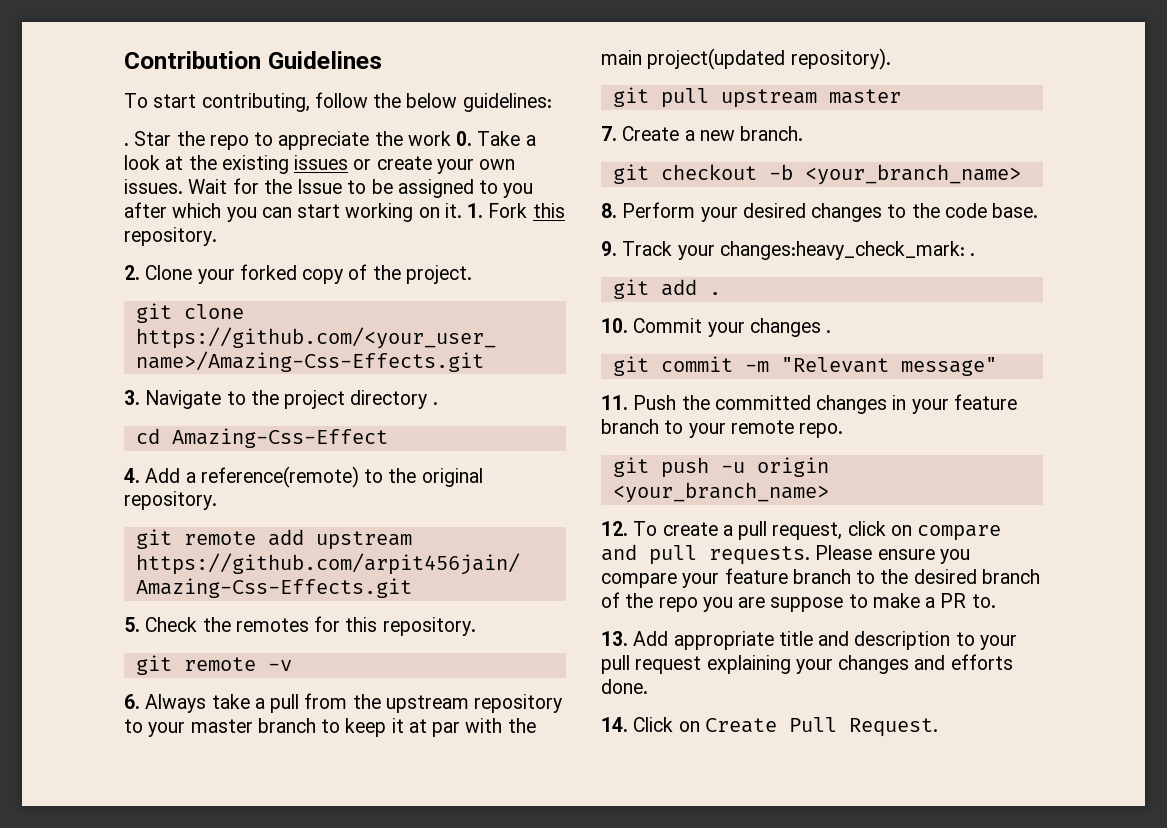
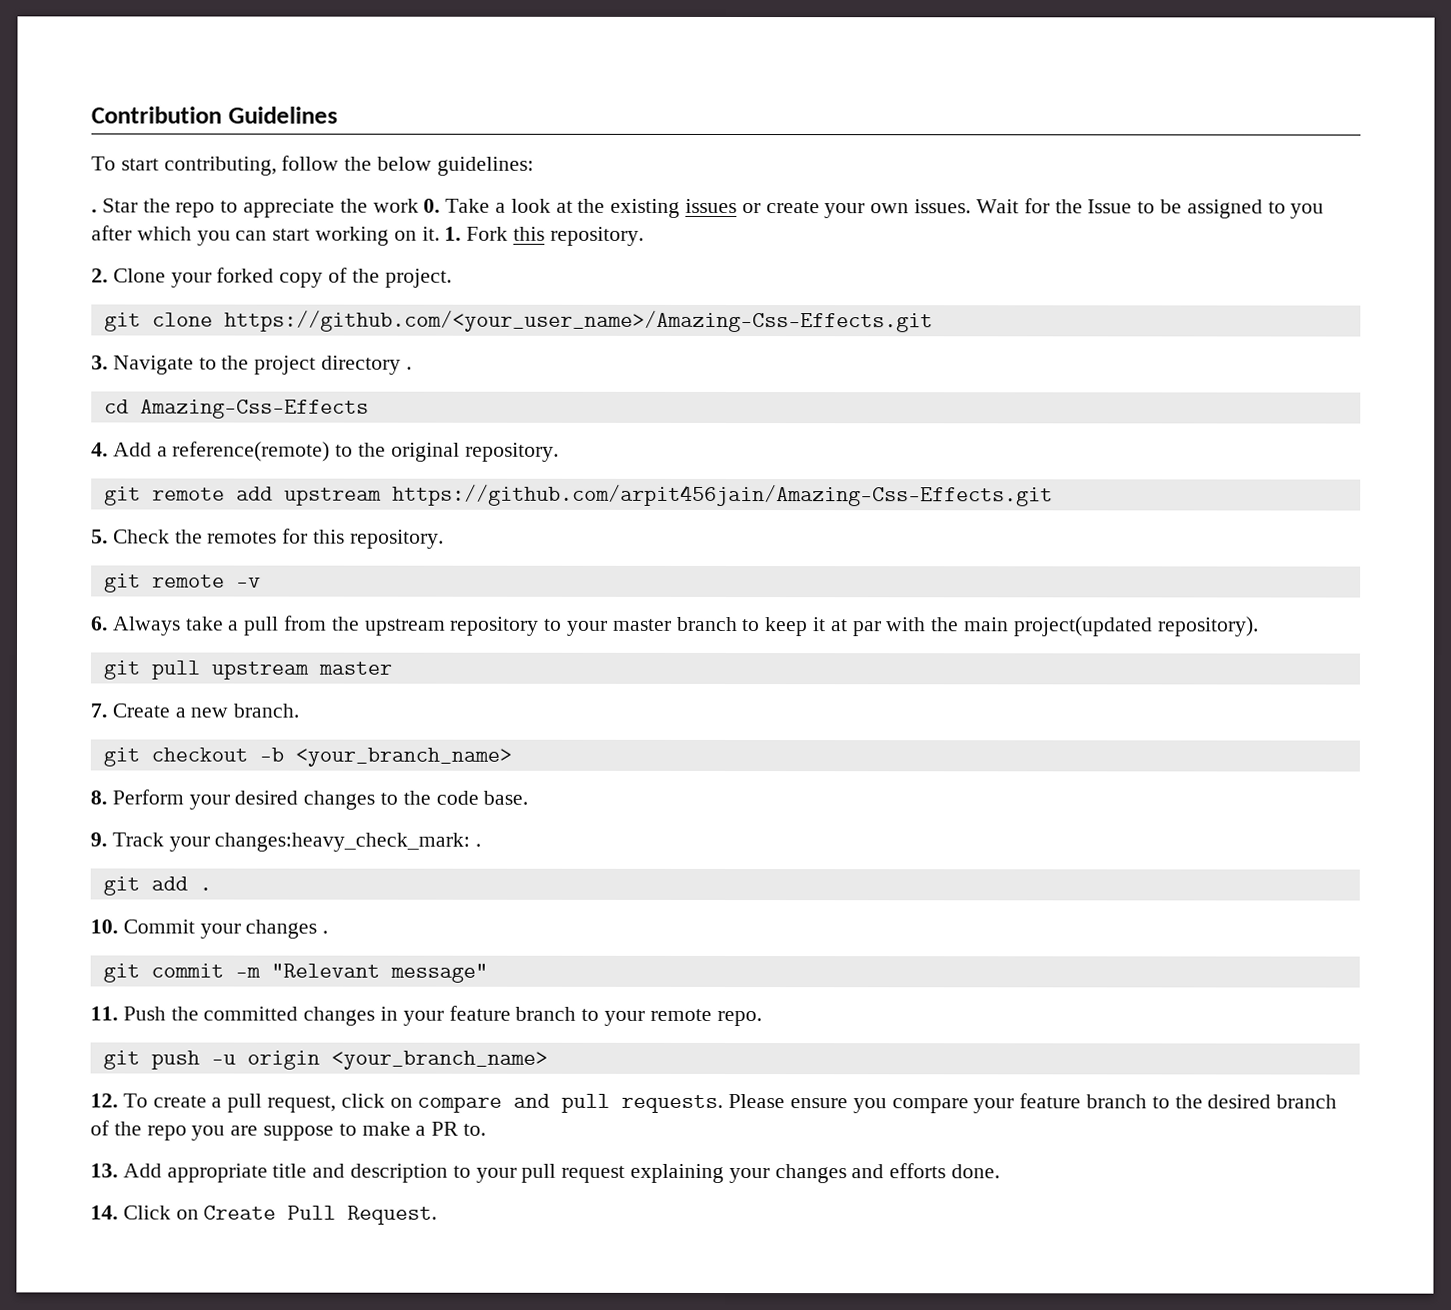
[171,428,388,448] Amazing-Css-Effect -> [139,399,369,419] Amazing-Css-Effects

